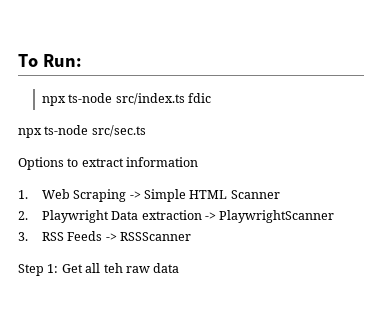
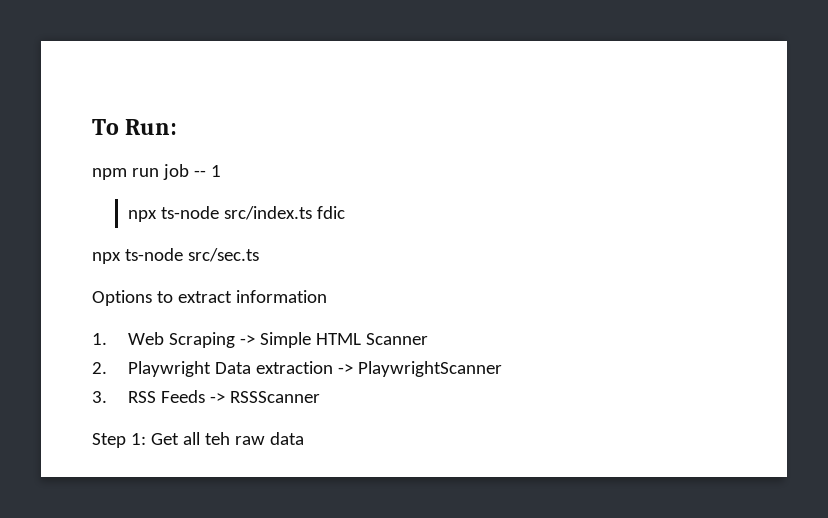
(82, 60) none -> [92,164,221,180] // npm run job -- 1

